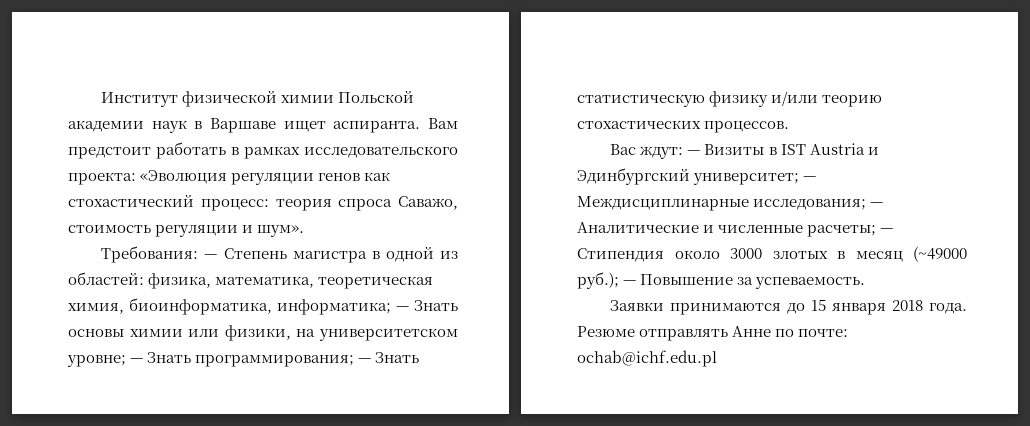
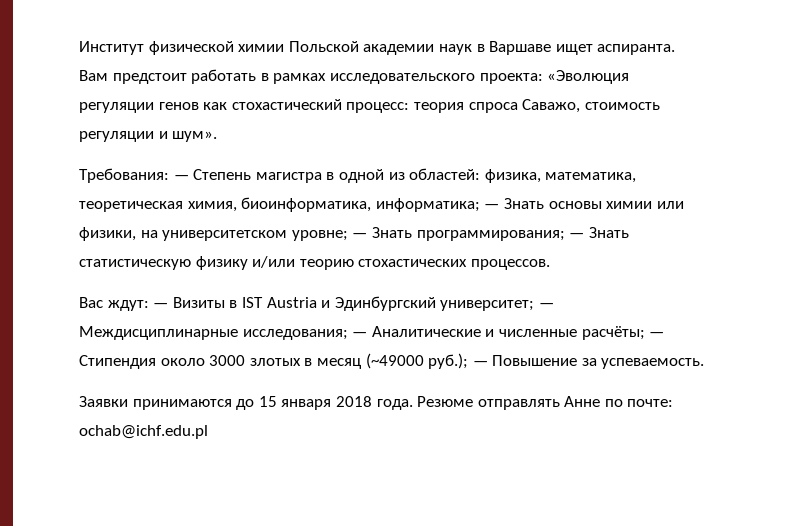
[807,225,877,237] расчеты; -> [581,326,645,340] расчёты;

